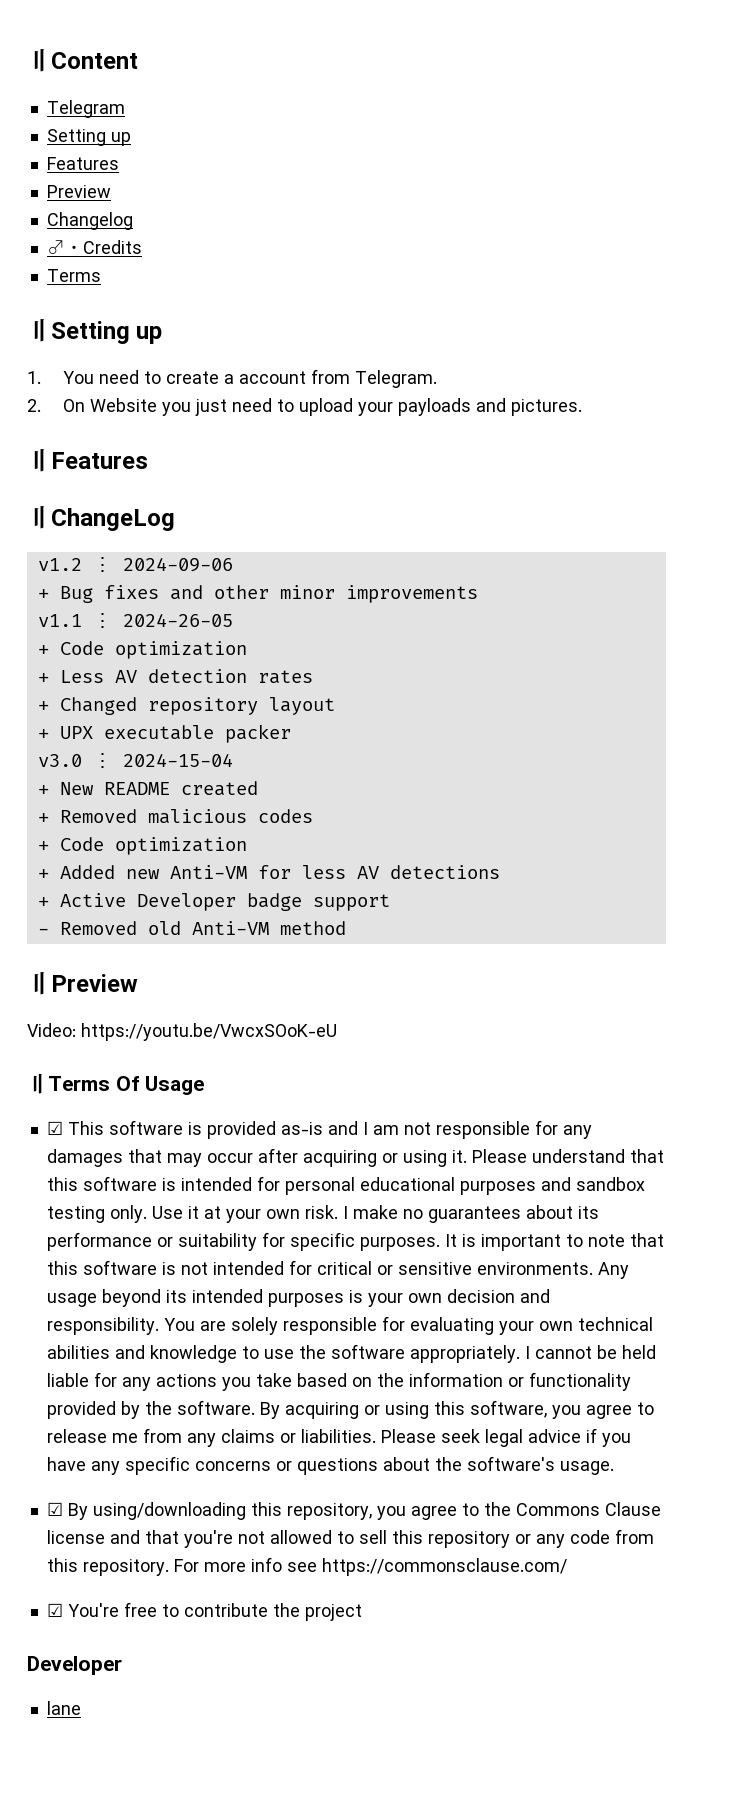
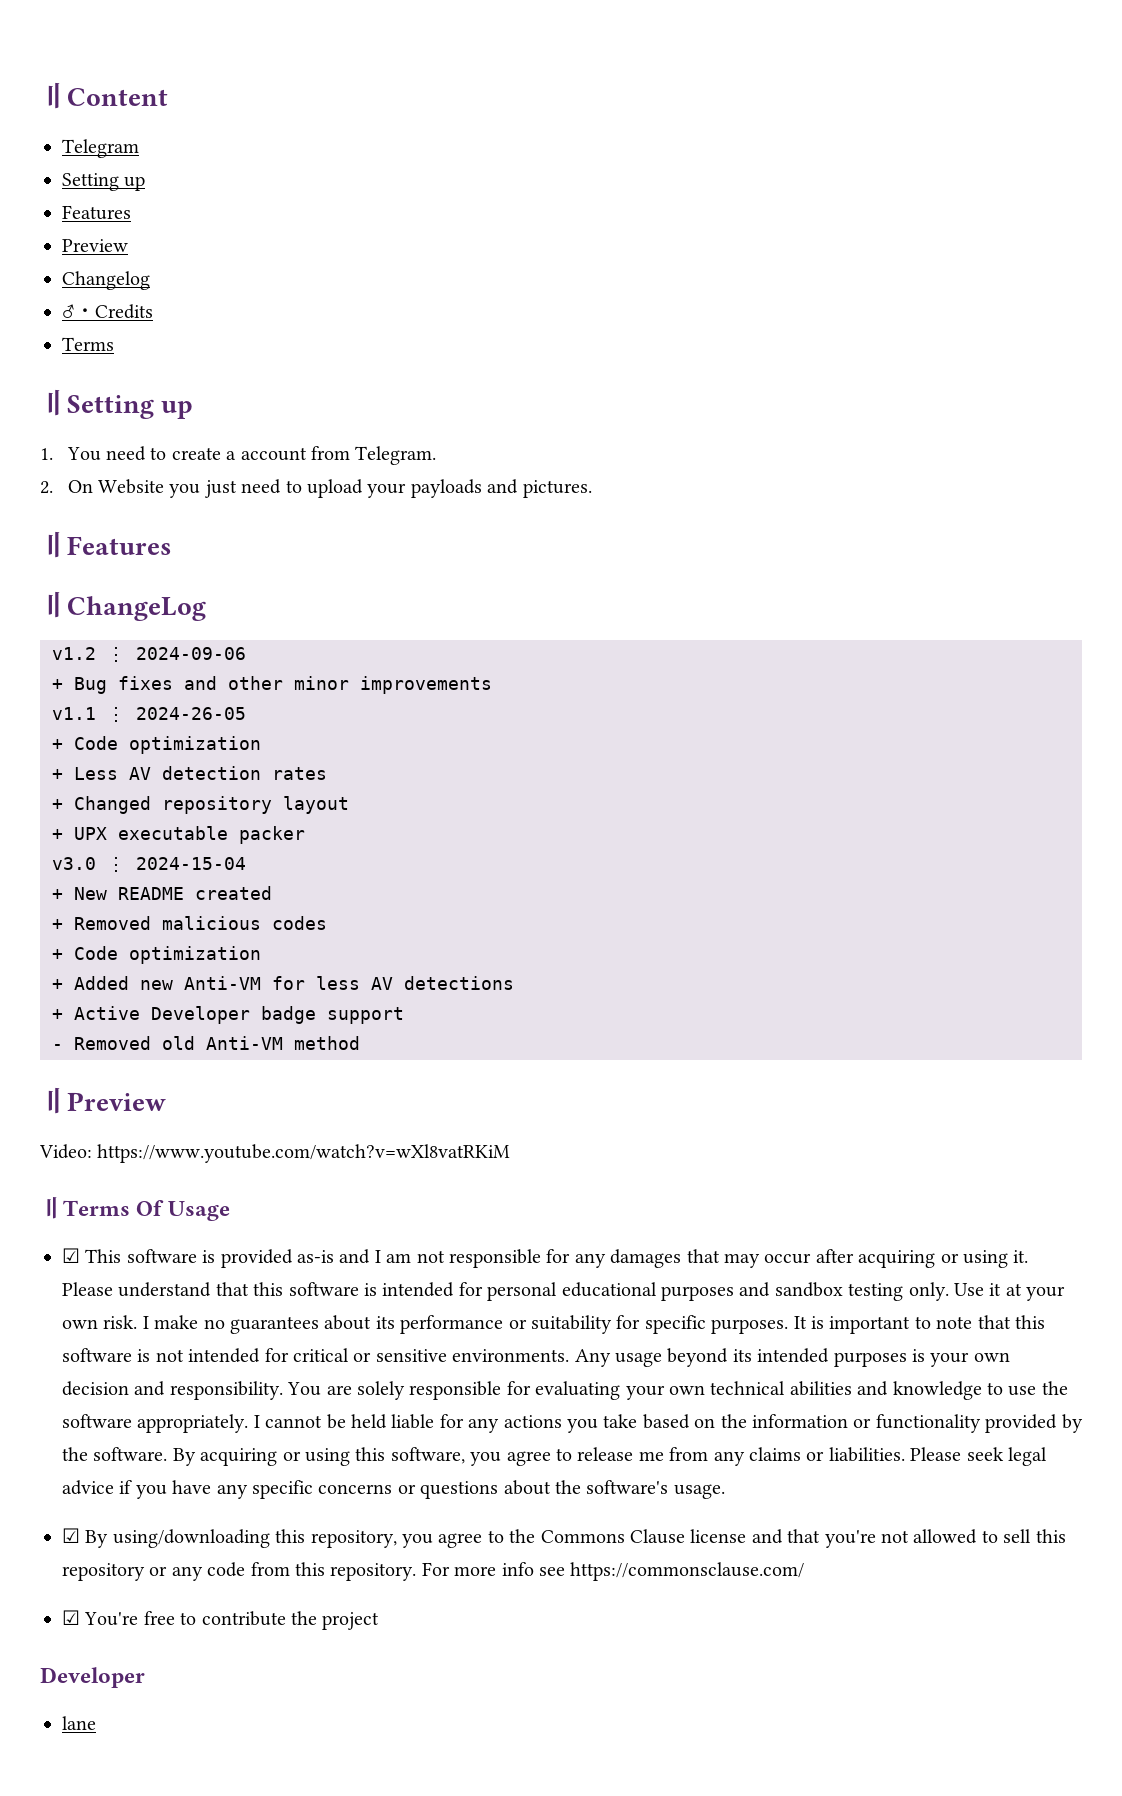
[81,1023,337,1041] https://youtu.be/VwcxSOoK-eU -> [97,1144,511,1163] https://www.youtube.com/watch?v=wXl8vatRKiM

